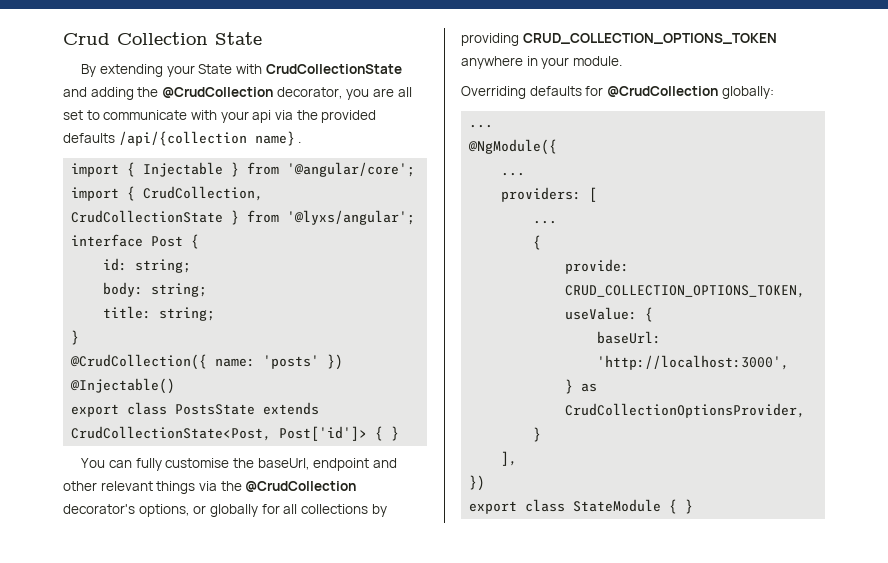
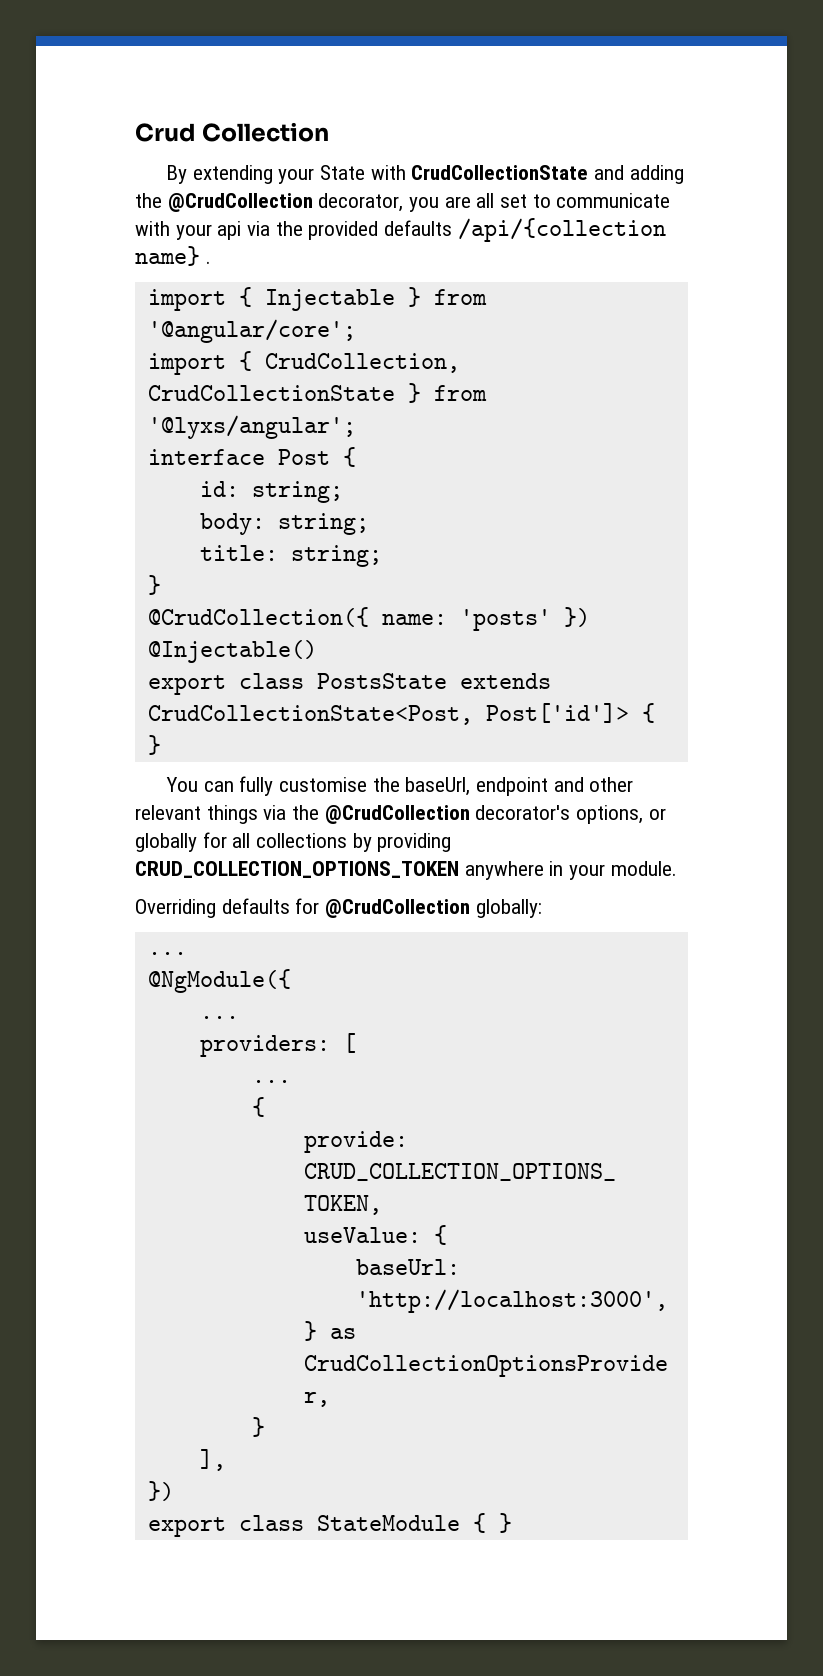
[215,32,262,45] State -> (330, 132) none

